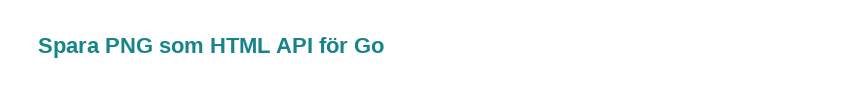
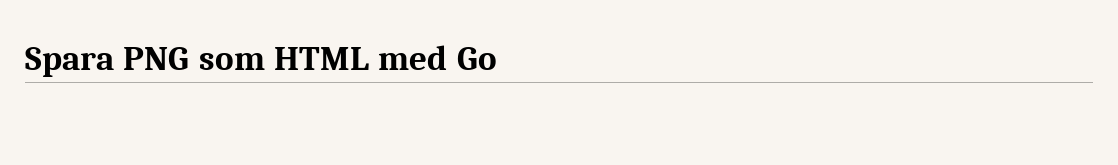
[276,37,348,53] API för -> [378,45,448,70] med

